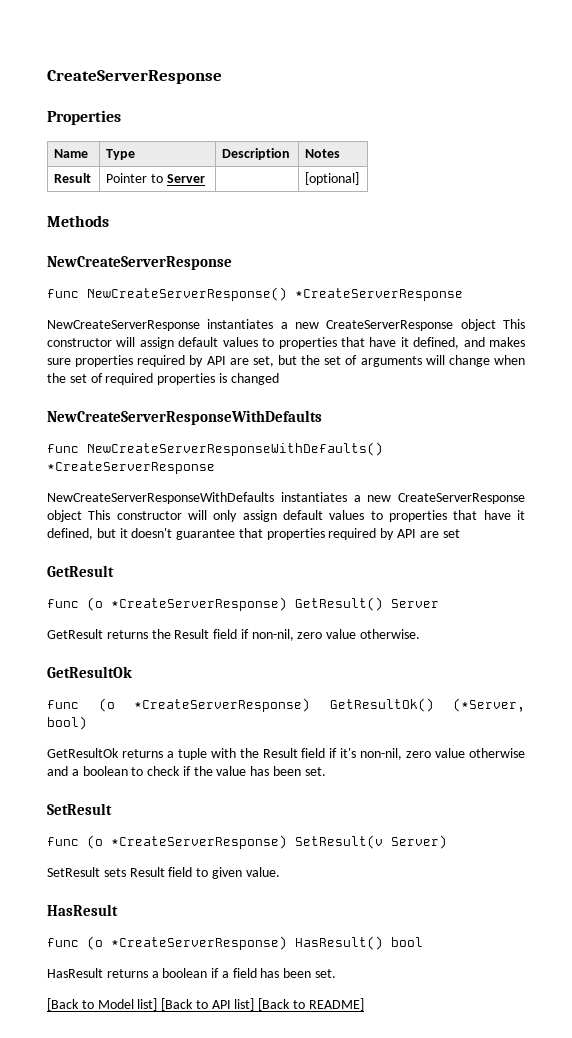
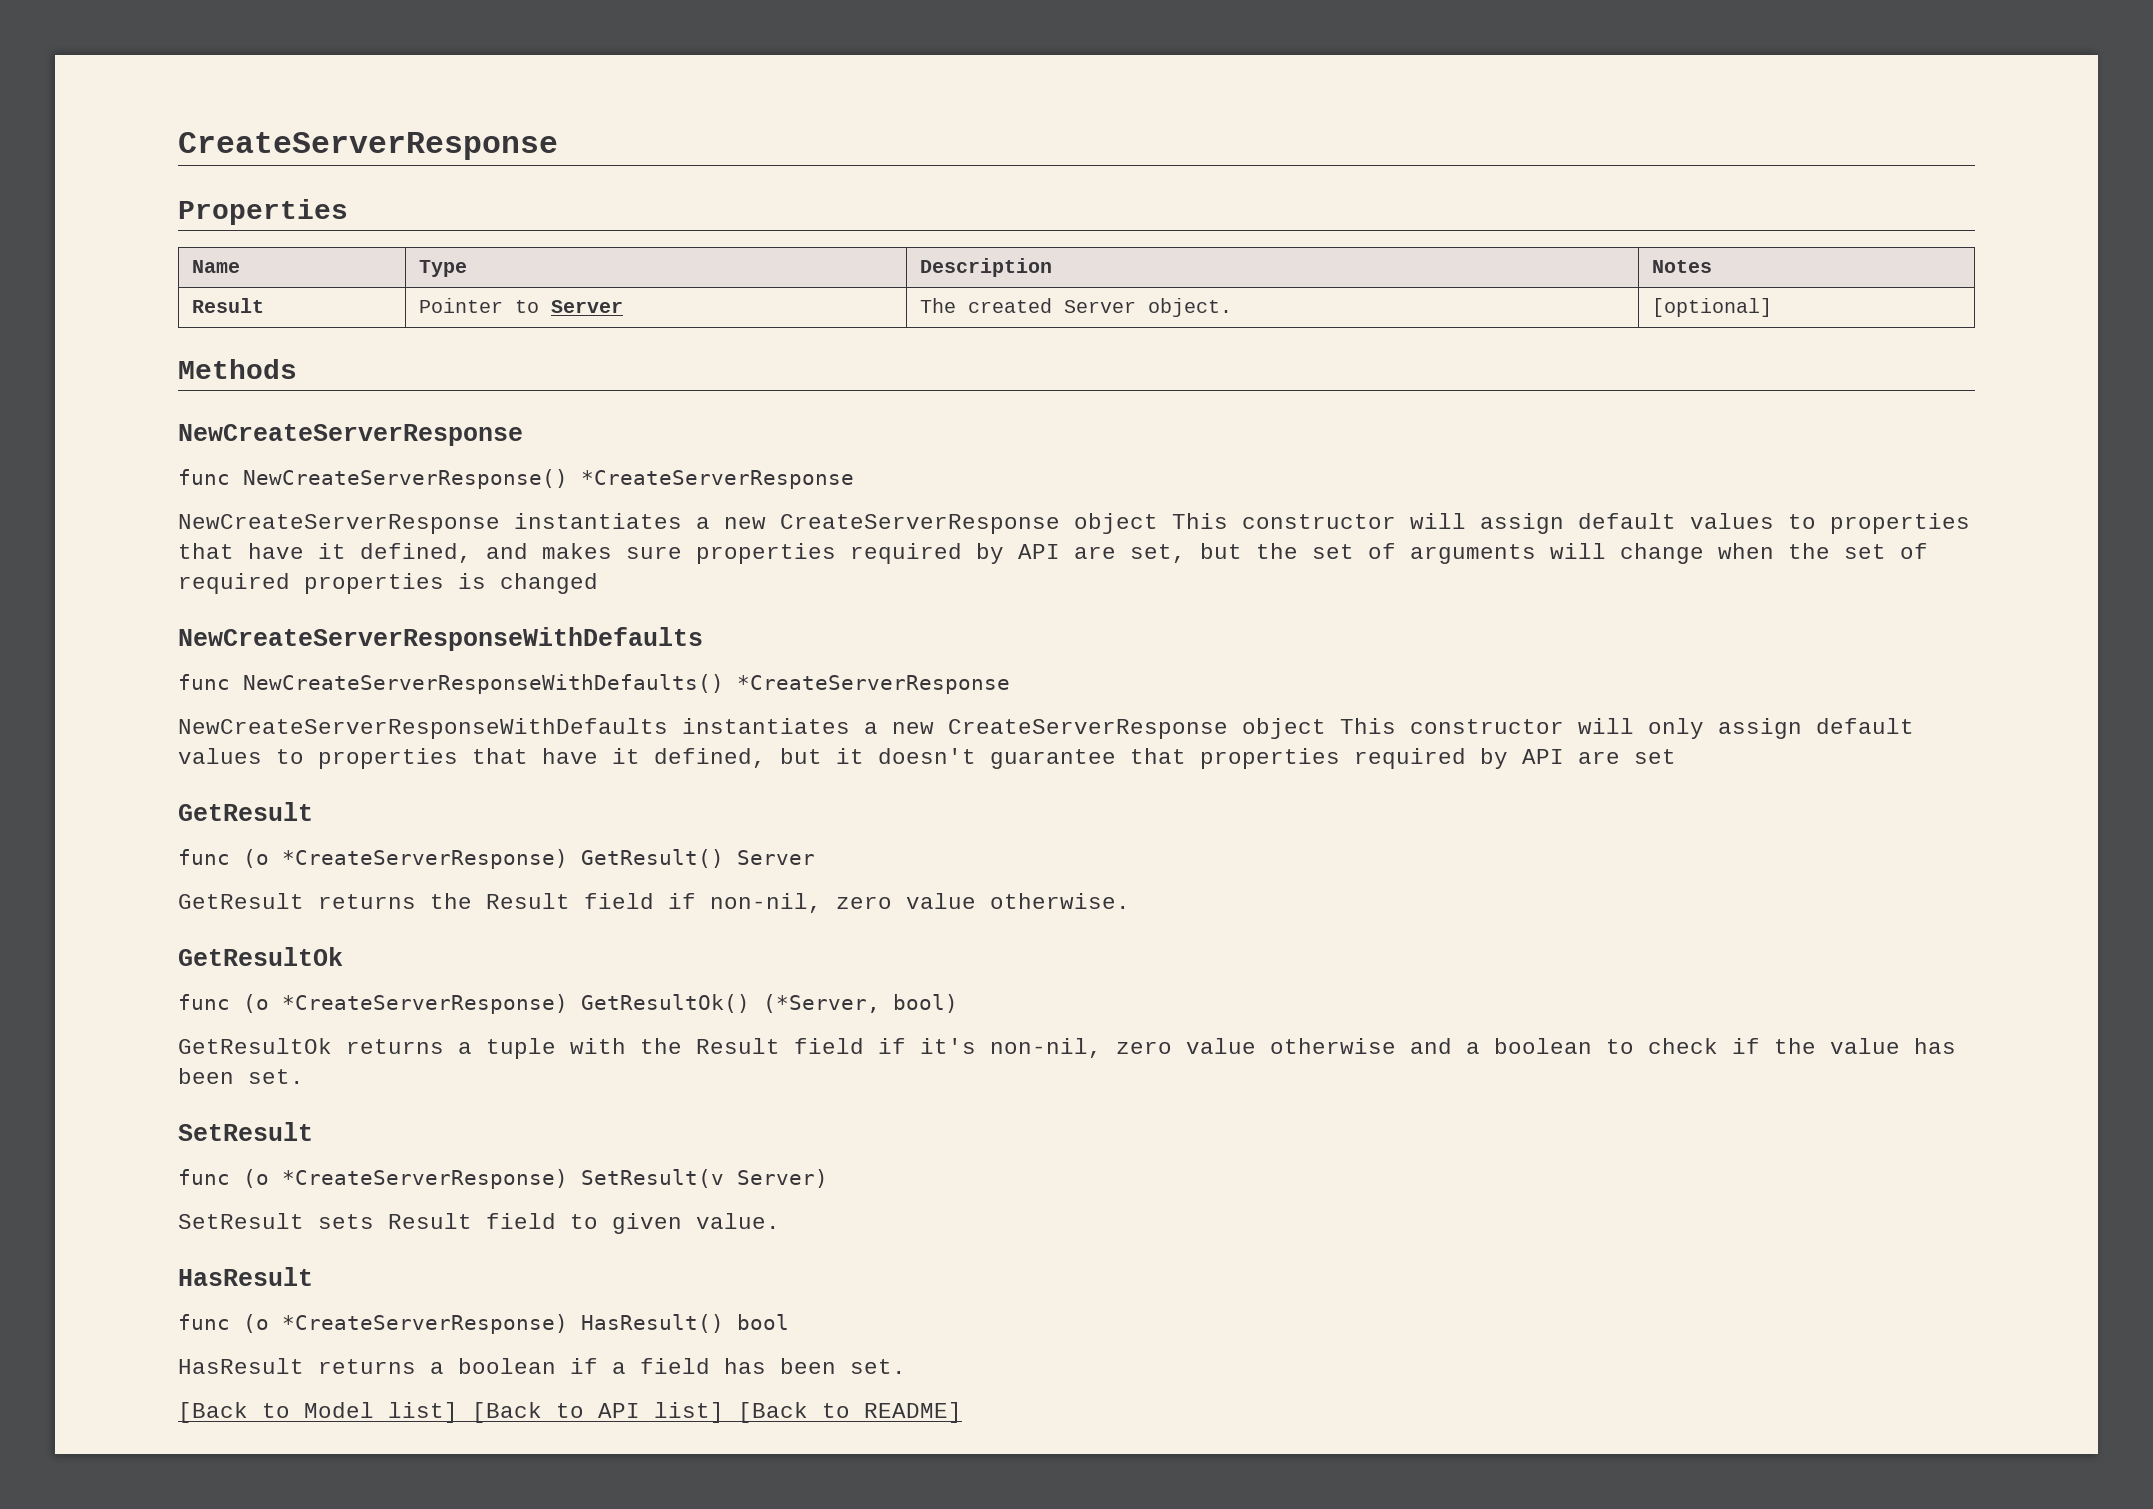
(205, 178) none -> [920,298,1233,317] The created Server object.

